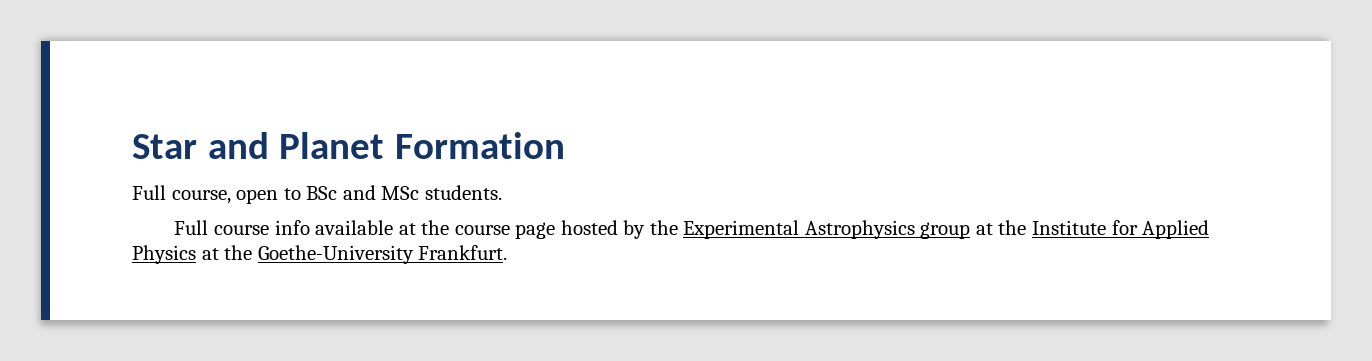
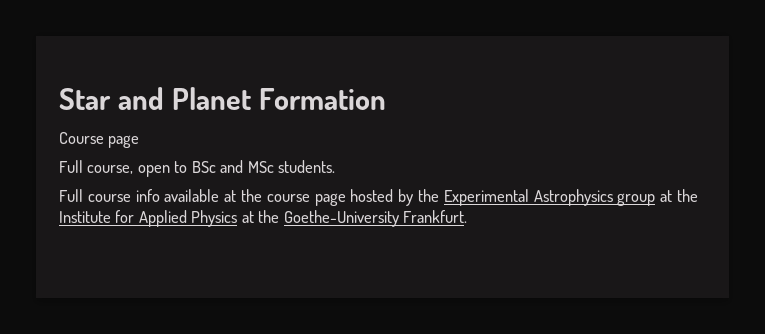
(565, 145) none -> [59,132,140,148] // Course page

